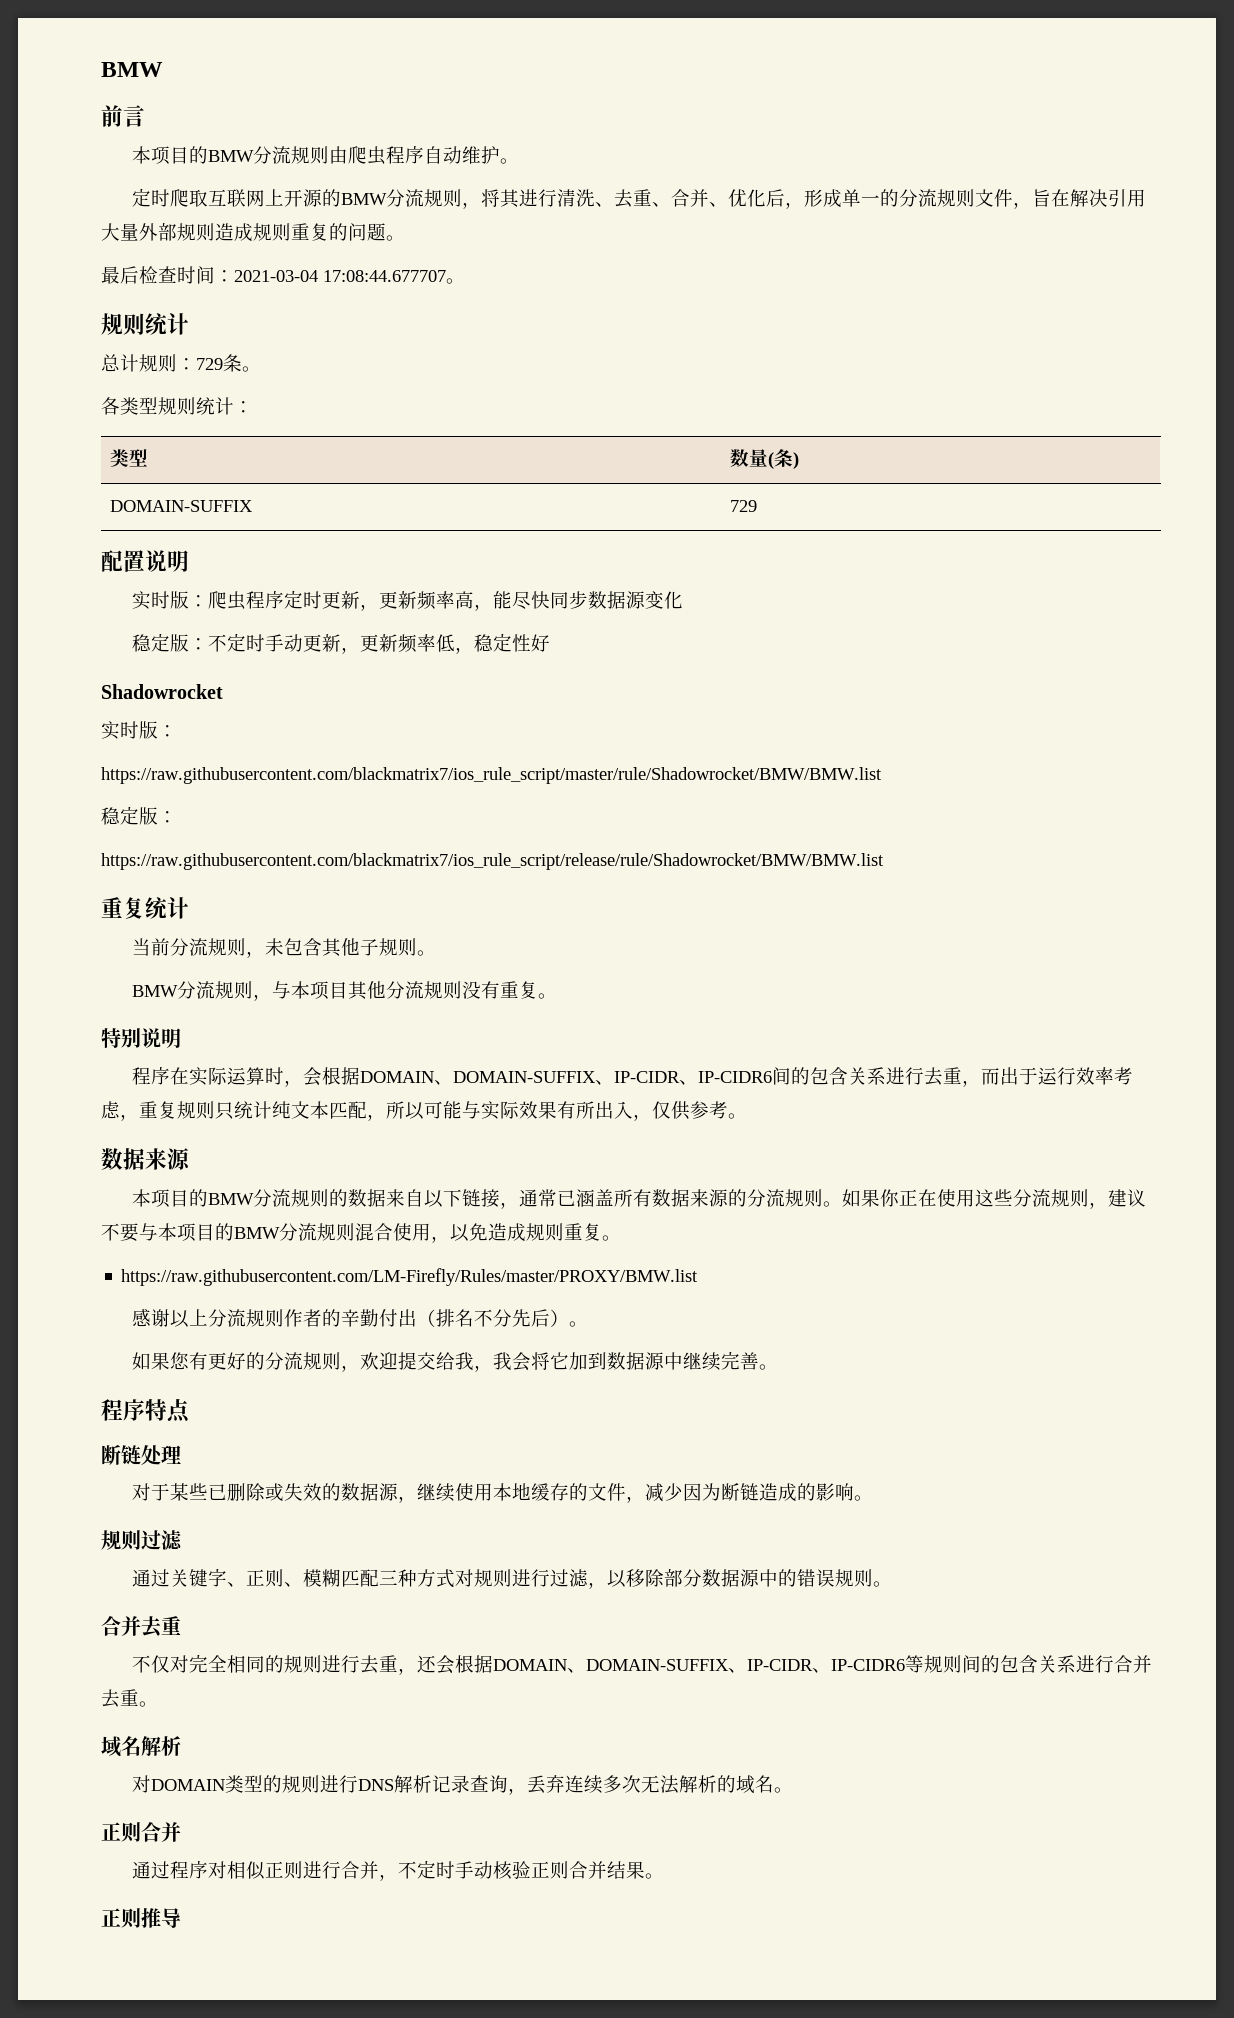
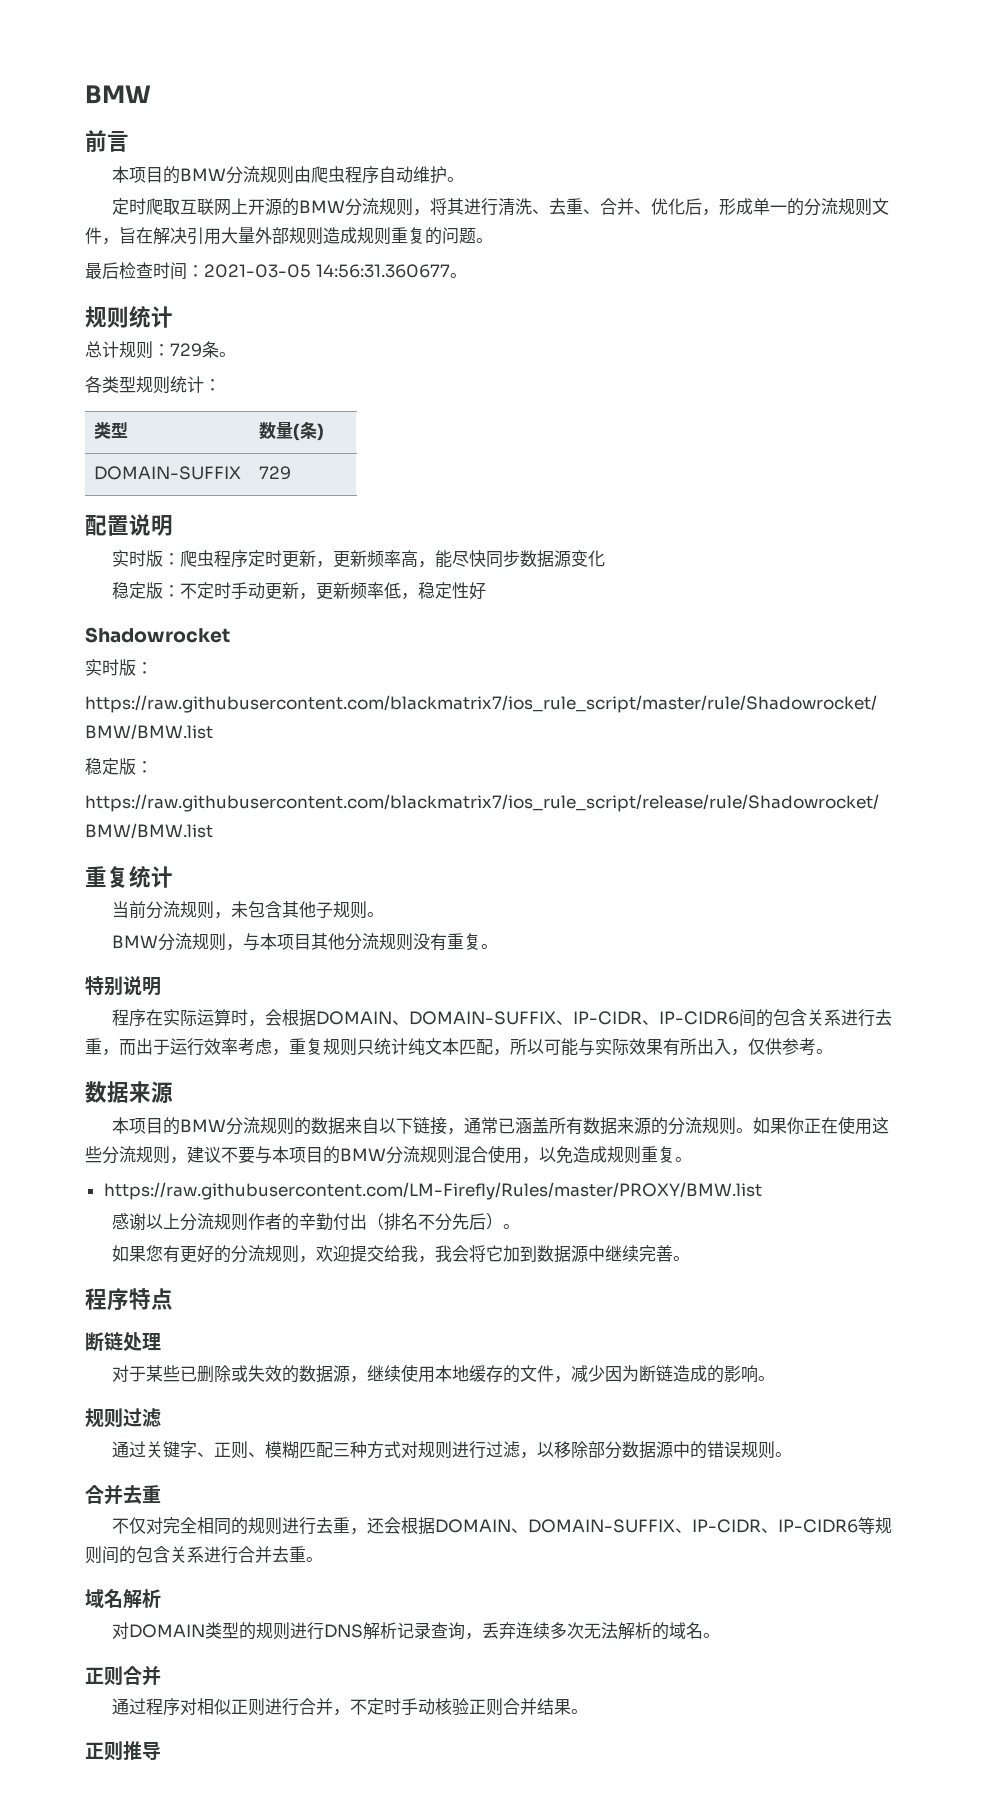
[234,270,446,282] 2021-03-04 17:08:44.677707 -> [204,264,450,278] 2021-03-05 14:56:31.360677

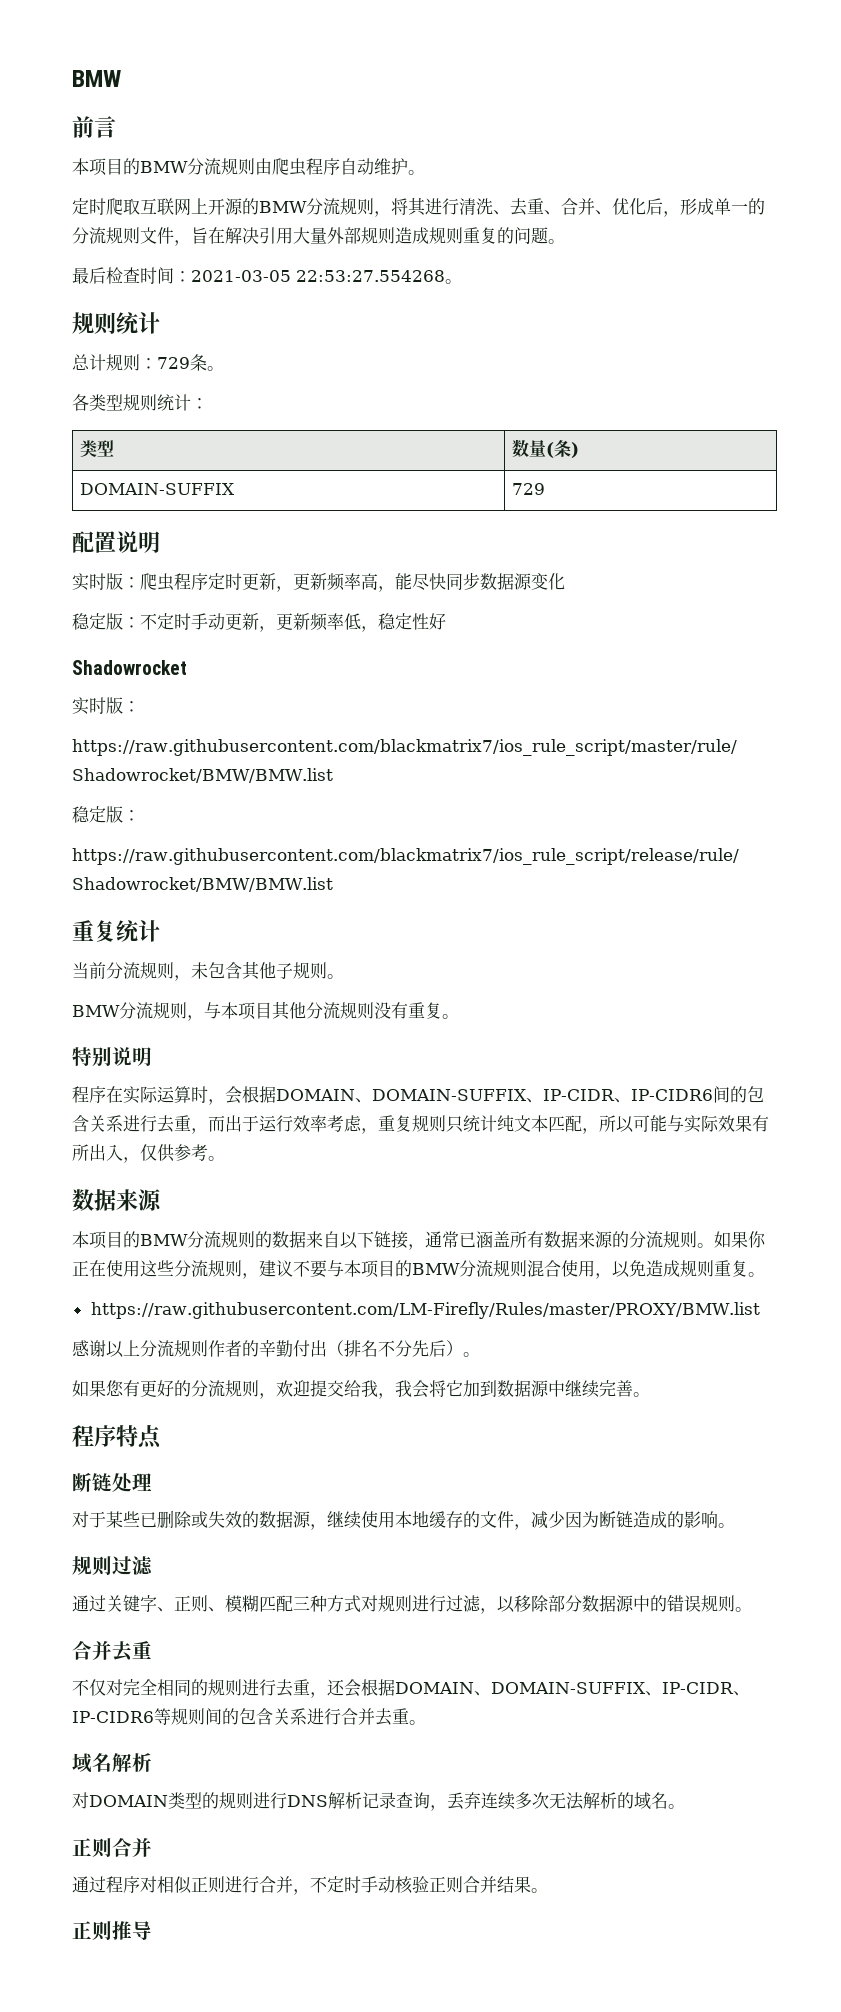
[315,264,450,278] 14:56:31.360677 -> [296,270,445,282] 22:53:27.554268

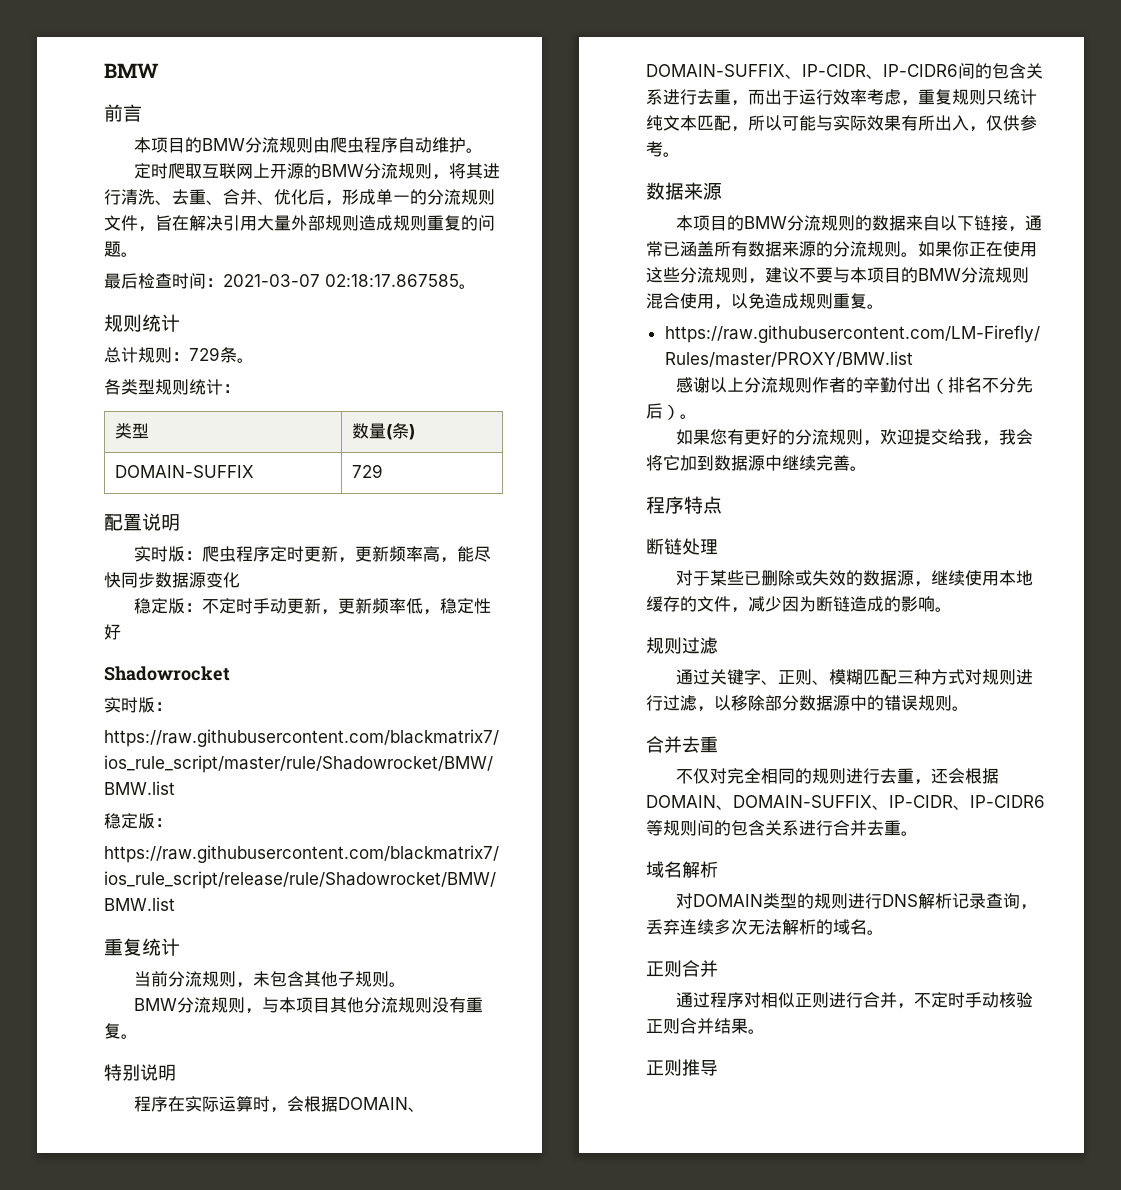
[191,270,445,282] 2021-03-05 22:53:27.554268 -> [223,274,459,287] 2021-03-07 02:18:17.867585

